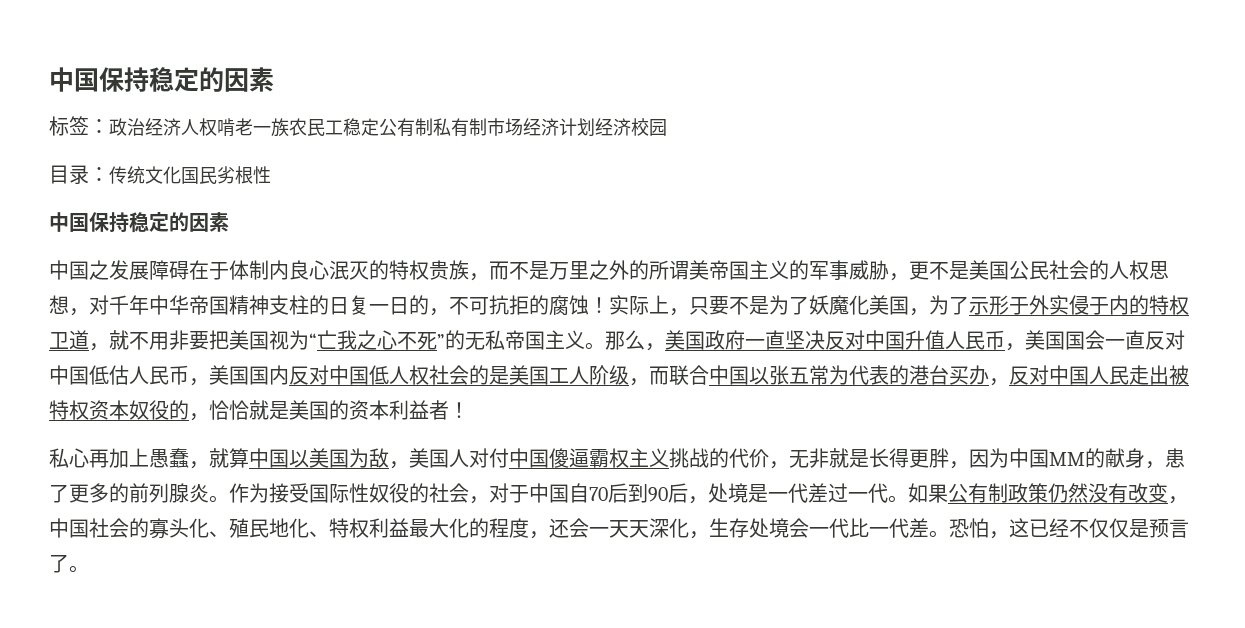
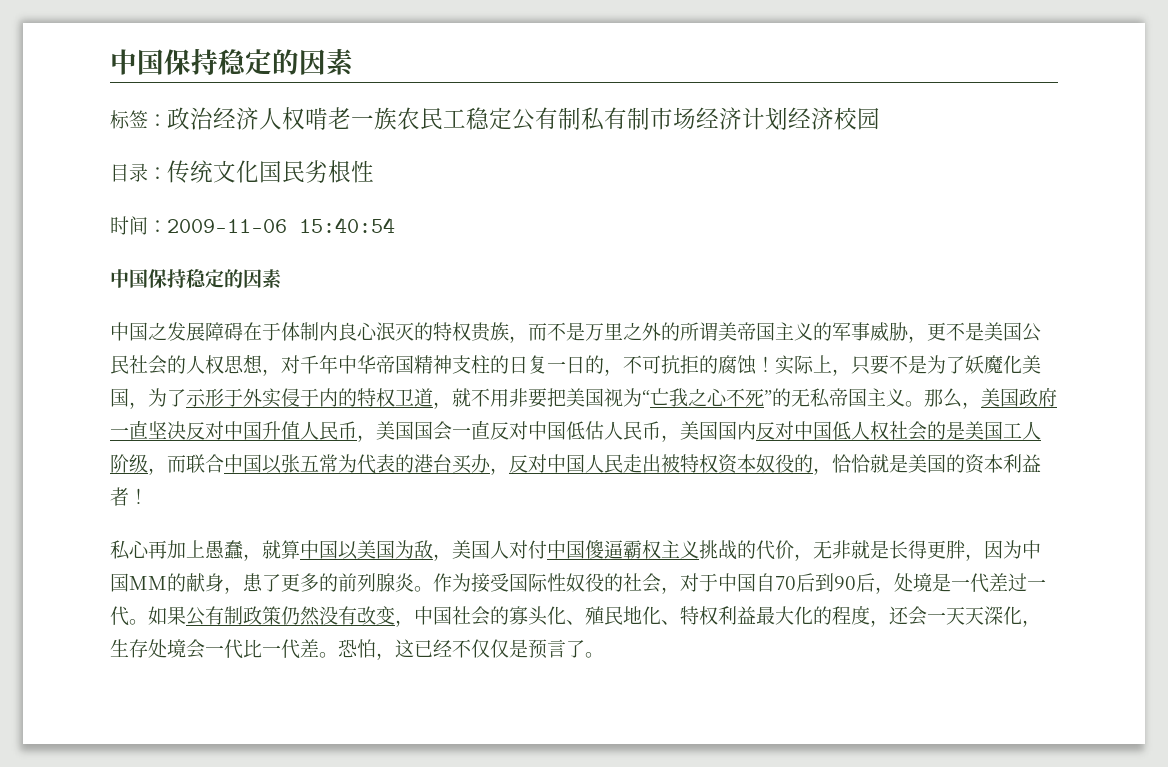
(271, 175) none -> [110,216,395,235] // 时间：2009-11-06 15:40:54

